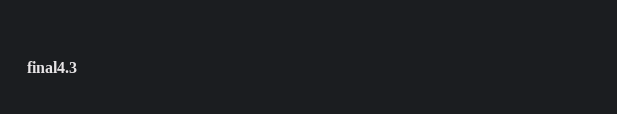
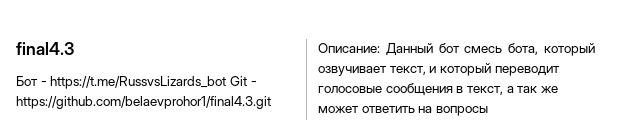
(77, 67) none -> [16,76,257,89] [16,96,271,109] [318,43,595,56] [318,63,560,76] [318,83,558,96] [318,106,488,116] // Бот - https://t.me/RussvsLizards_bot Git - https://github.com/belaevprohor1/final4.3.git Описание: Данный бот смесь бота, который озвучивает текст, и который переводит голосовые сообщения в текст, а так же может ответить на вопросы

